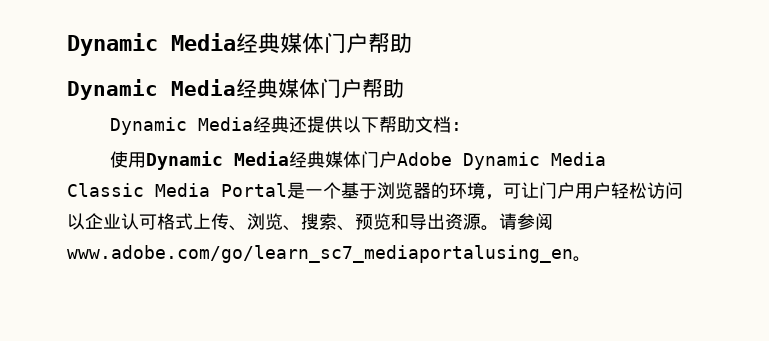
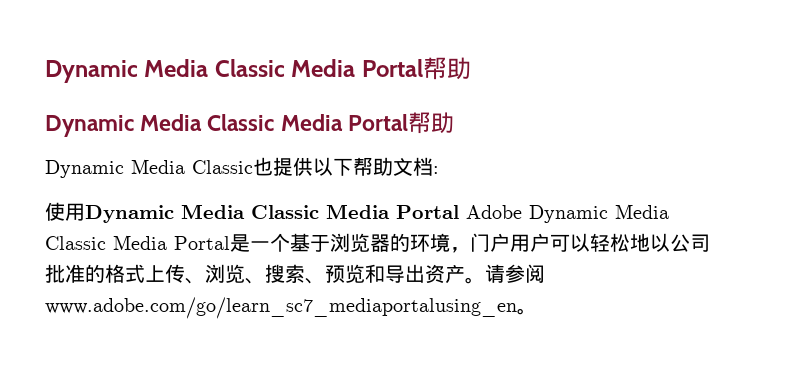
[67,32,412,56] [67,78,404,100] [109,116,307,135] Dynamic Media经典媒体门户帮助 // Dynamic Media经典媒体门户帮助 // Dynamic Media经典还 -> [45,57,471,83] [45,112,454,137] [45,157,273,178] Dynamic Media Classic Media Portal帮助 // Dynamic Media Classic Media Portal帮助 // Dynamic Media Classic也
[288,151,397,168] 经典媒体门户 -> [251,204,459,219] Classic Media Portal
[503,182,539,199] 可让 -> (470, 250) none
[611,182,683,199] [67,213,157,230] 轻松访问以企业认可 -> [550,233,710,252] [45,264,105,283] 可以轻松地以公司批准的
[463,213,481,230] 源 -> [445,264,465,283] 产

